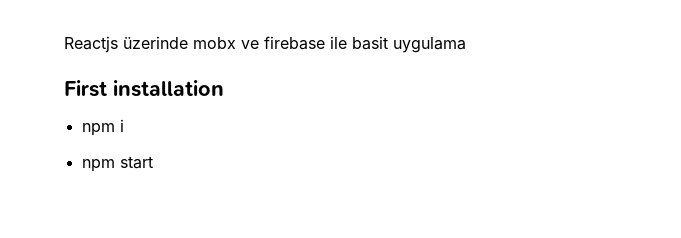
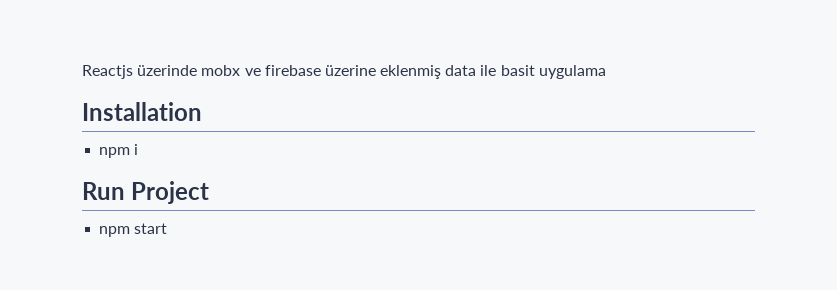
(325, 43) none -> [324,65,477,79] üzerine eklenmiş data
[64,80,224,97] First installation -> [82,102,202,121] Installation
(124, 125) none -> [82,181,210,204] // Run Project

